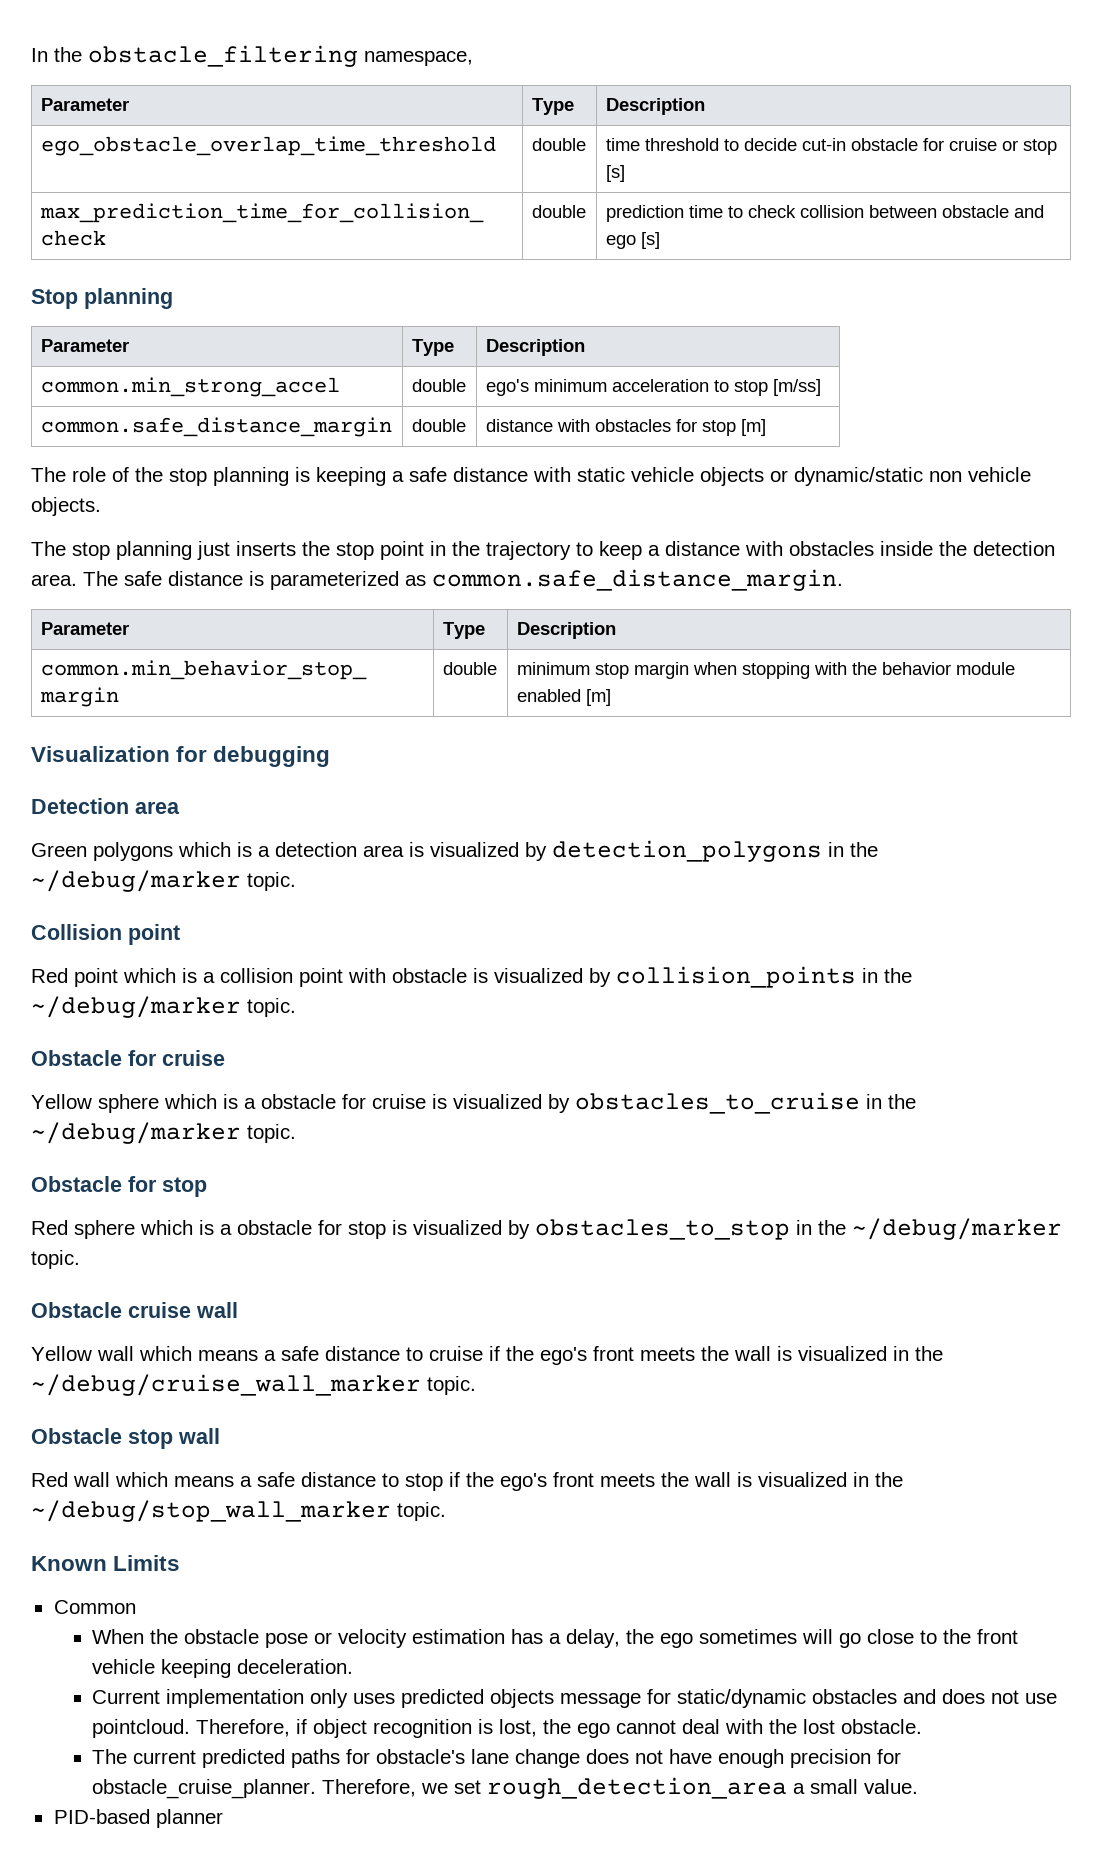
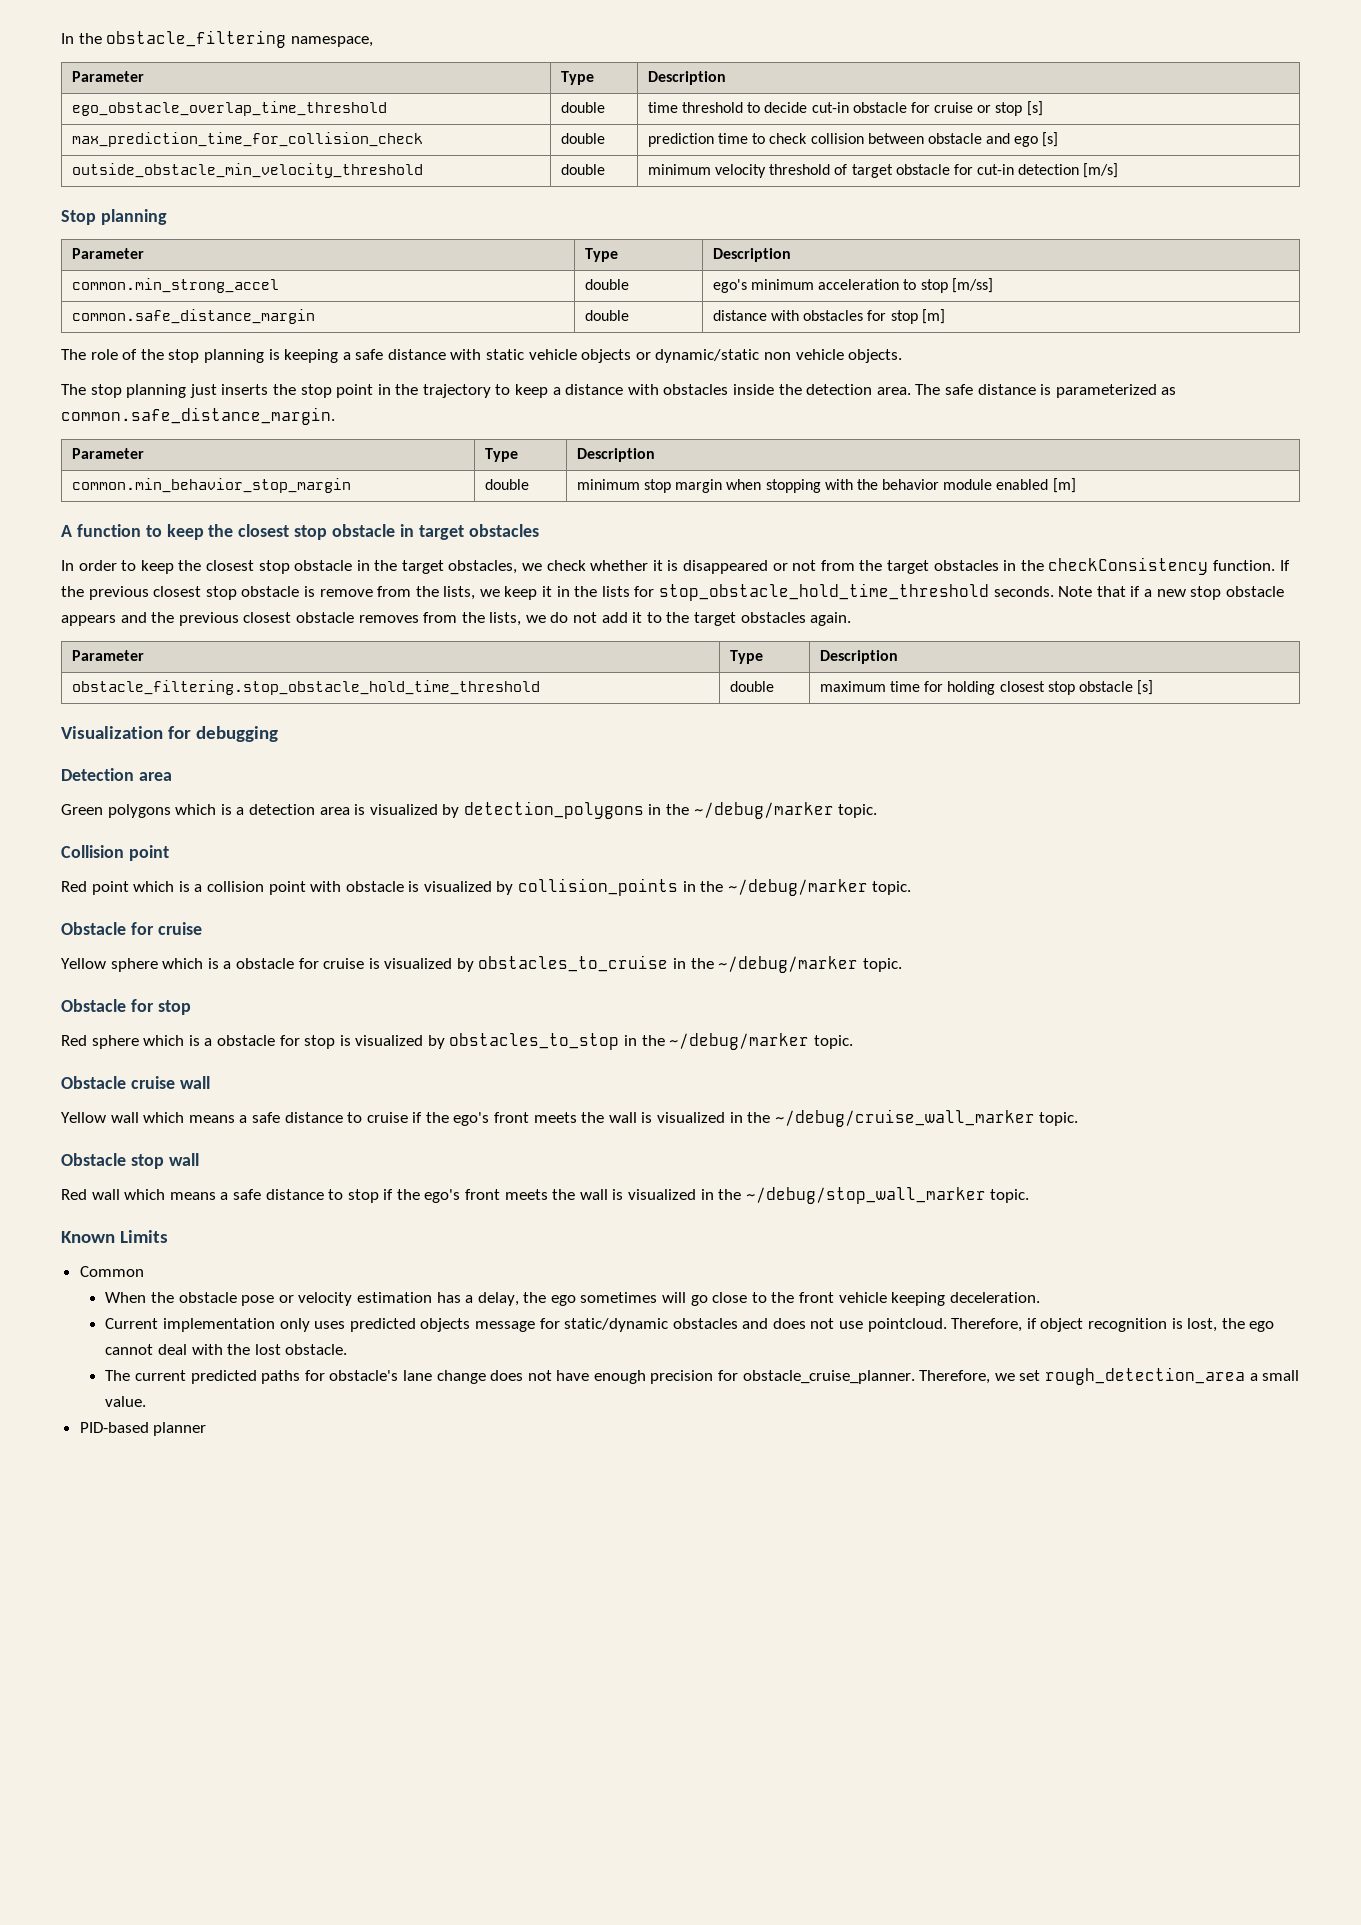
(660, 240) none -> [71,163,423,178] [560,164,605,175] [647,163,1119,178] // outside_obstacle_min_velocity_threshold | double | minimum velocity threshold of target obstacle for cut-in detection [m/s]
(611, 697) none -> [61,524,539,540] [61,557,1290,575] [61,583,1284,601] [61,612,852,626] [71,650,144,661] [729,650,763,664] [819,650,898,664] [71,680,540,695] [729,681,774,692] [819,680,1154,695] // A function to keep the closest stop obstacle in target obstacles // In order to keep the closest stop obstacle in the target obstacles, we check whether it is disappeared or not from the target obstacles in the checkConsistency function. If the previous closest stop obstacle is remove from the lists, we keep it in the lists for stop_obstacle_hold_time_threshold seconds. Note that if a new stop obstacle appears and the previous closest obstacle removes from the lists, we do not add it to the target obstacles again. // Parameter | Type | Description // obstacle_filtering.stop_obstacle_hold_time_threshold | double | maximum time for holding closest stop obstacle [s]

